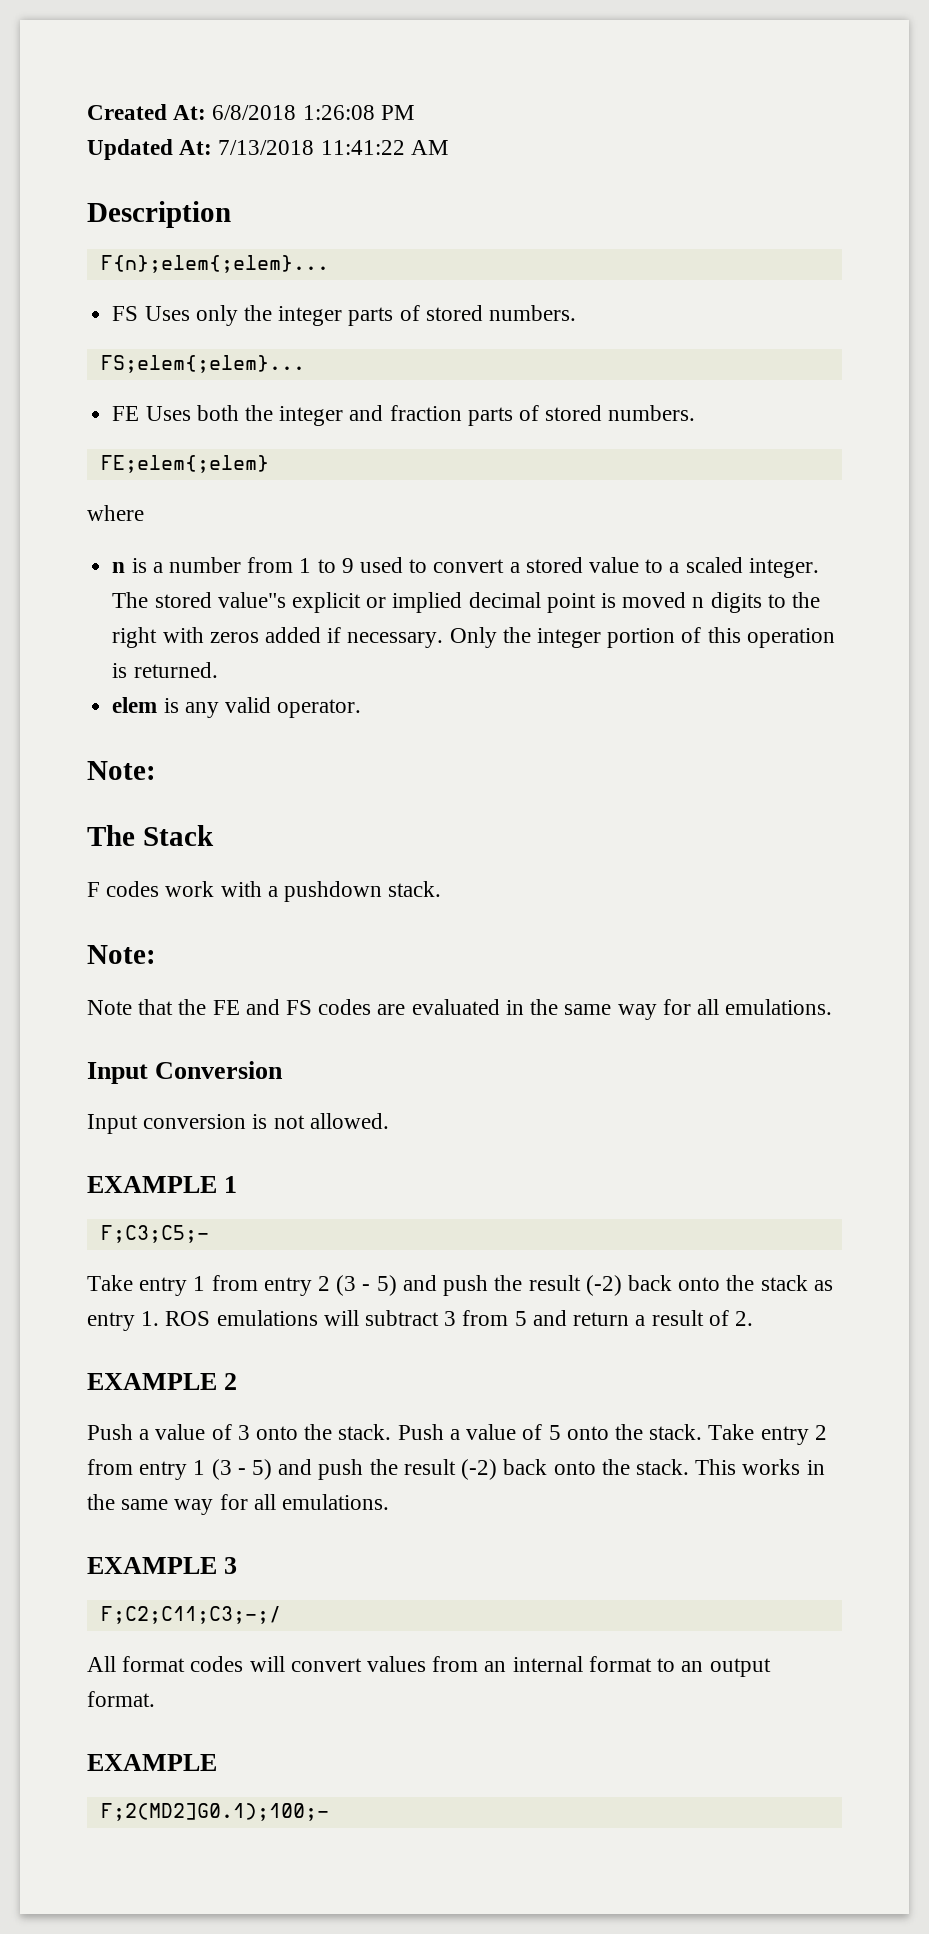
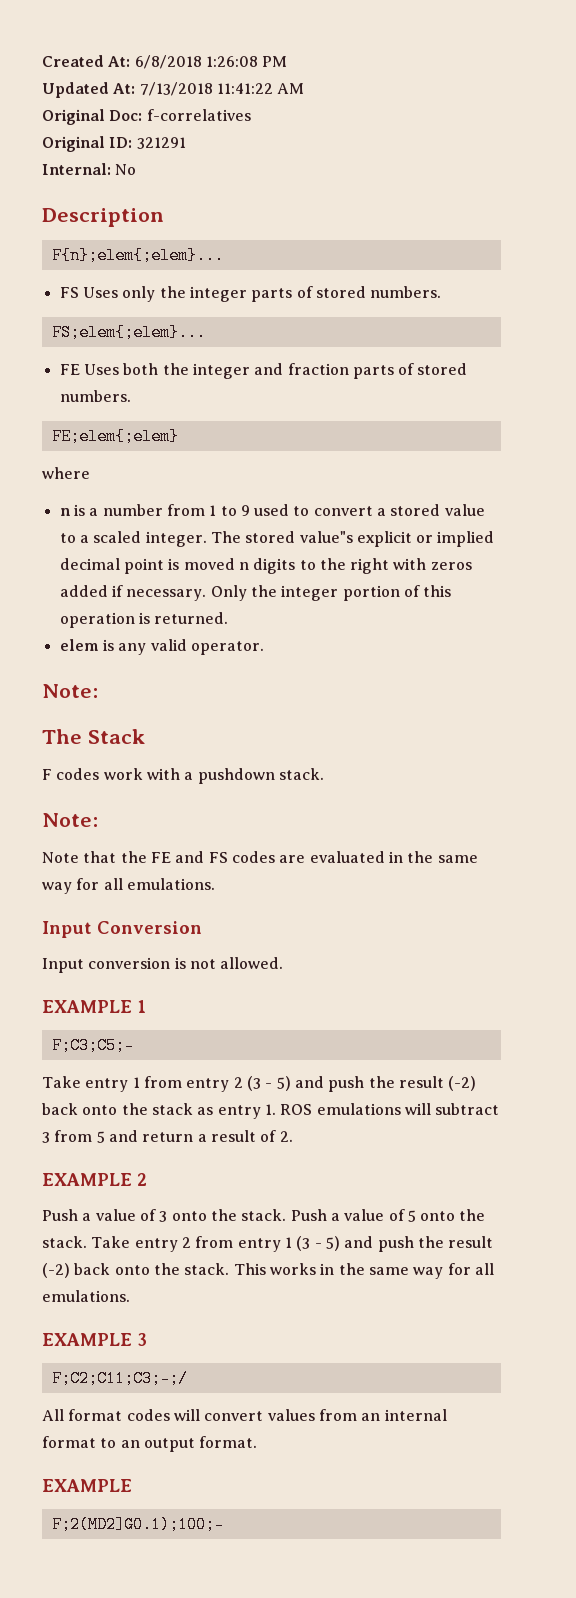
(448, 147) none -> [42,109,251,125] [42,136,186,152] [42,163,137,175] // Original Doc: f-correlatives // Original ID: 321291 // Internal: No

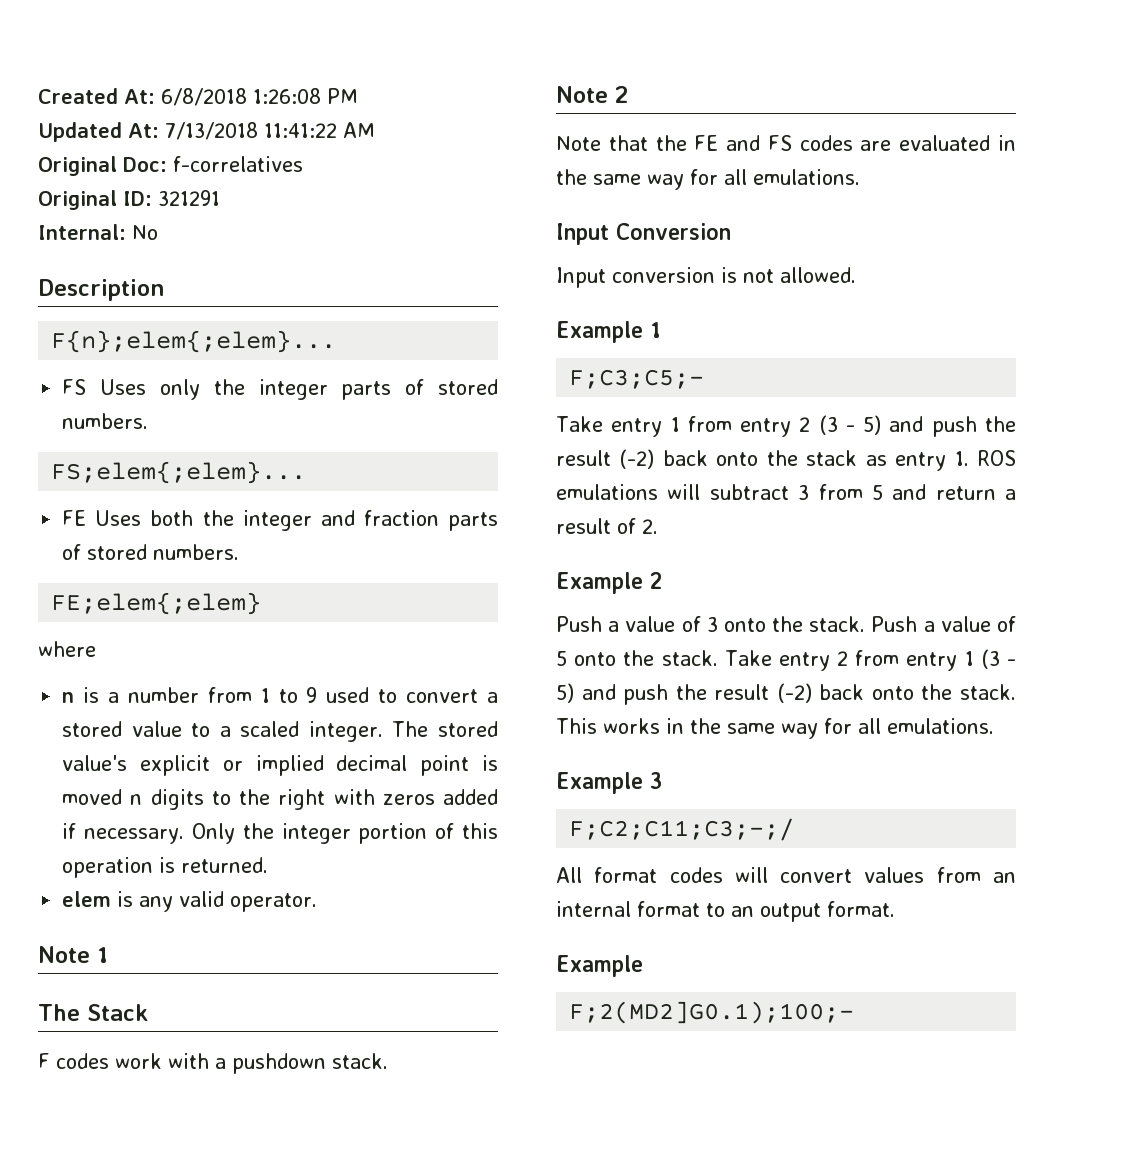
[299,531,353,543] value"s -> [62,755,128,771] value's
[42,684,98,698] Note: -> [38,946,108,963] Note 1
[42,813,98,827] Note: -> [556,86,628,103] Note 2
[42,1000,132,1013] EXAMPLE -> [556,321,643,343] Example
[42,1173,132,1186] EXAMPLE -> [556,572,643,594] Example
[42,1333,132,1346] EXAMPLE -> [556,772,643,794] Example
[42,1479,132,1492] EXAMPLE -> [556,955,643,977] Example

